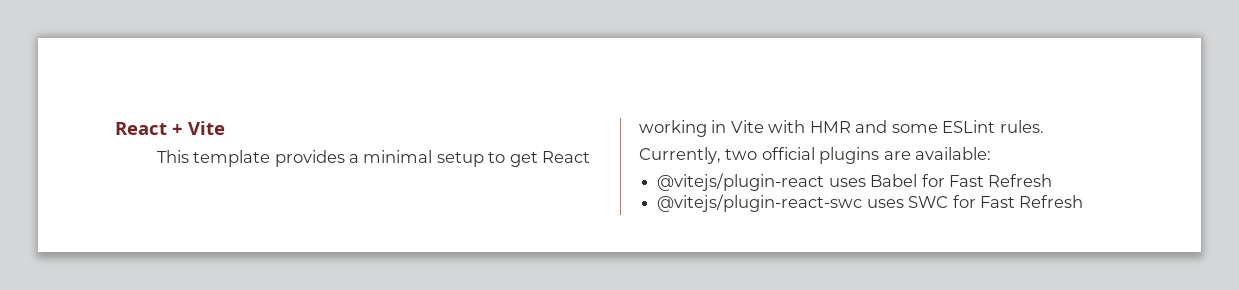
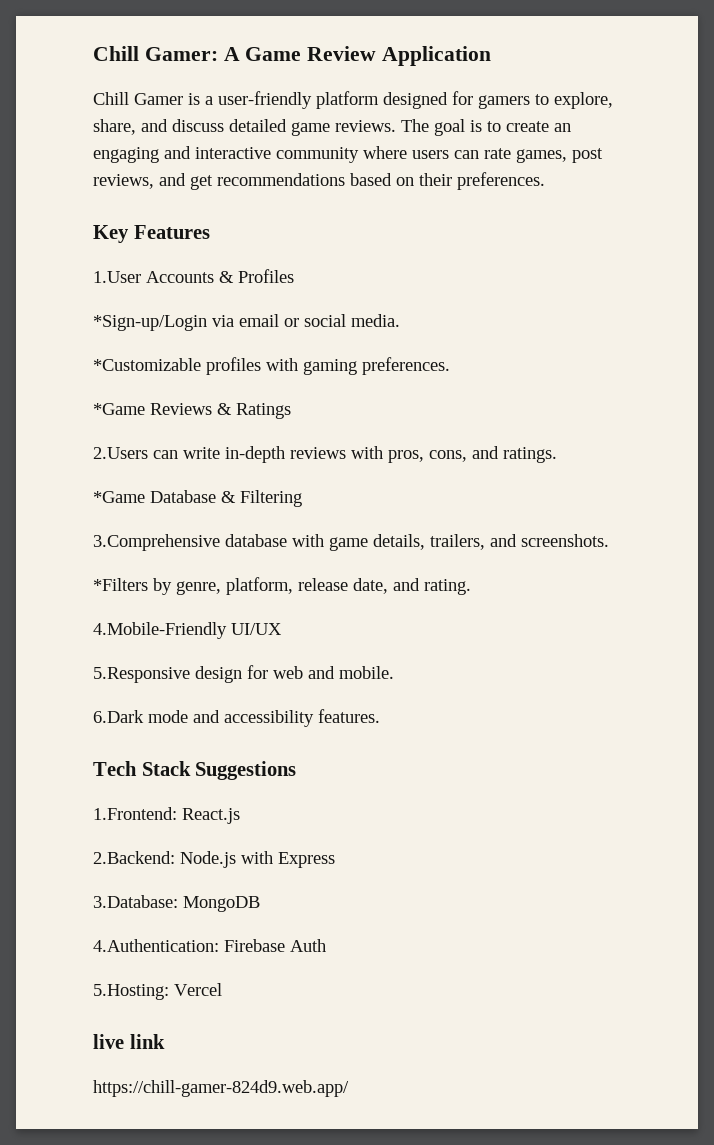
[115,121,225,135] [156,150,591,167] [639,120,1044,137] [639,147,992,164] [657,173,1053,191] [657,194,1084,212] React + Vite // This template provides a minimal setup to get React working in Vite with HMR and some ESLint rules. // Currently, two official plugins are available: // @vitejs/plugin-react uses Babel for Fast Refresh // @vitejs/plugin-react-swc uses SWC for Fast Refresh -> [93,46,492,66] [93,91,613,109] [93,119,571,136] [93,146,603,163] [93,172,545,190] [93,225,210,243] [93,269,294,283] [93,314,400,331] [93,357,450,375] [93,403,291,419] [93,446,557,463] [93,490,302,507] [93,534,609,551] [93,577,471,595] [93,622,282,639] [93,665,394,683] [93,709,380,727] [93,761,297,780] [93,807,240,824] [93,851,335,868] [93,895,260,912] [93,939,326,952] [93,983,222,1000] [93,1034,165,1049] [93,1080,349,1097] Chill Gamer: A Game Review Application // Chill Gamer is a user-friendly platform designed for gamers to explore, share, and discuss detailed game reviews. The goal is to create an engaging and interactive community where users can rate games, post reviews, and get recommendations based on their preferences. // Key Features // 1.User Accounts & Profiles // *Sign-up/Login via email or social media. // *Customizable profiles with gaming preferences. // *Game Reviews & Ratings // 2.Users can write in-depth reviews with pros, cons, and ratings. // *Game Database & Filtering // 3.Comprehensive database with game details, trailers, and screenshots. // *Filters by genre, platform, release date, and rating. // 4.Mobile-Friendly UI/UX // 5.Responsive design for web and mobile. // 6.Dark mode and accessibility features. // Tech Stack Suggestions // 1.Frontend: React.js // 2.Backend: Node.js with Express // 3.Database: MongoDB // 4.Authentication: Firebase Auth // 5.Hosting: Vercel // live link // https://chill-gamer-824d9.web.app/

